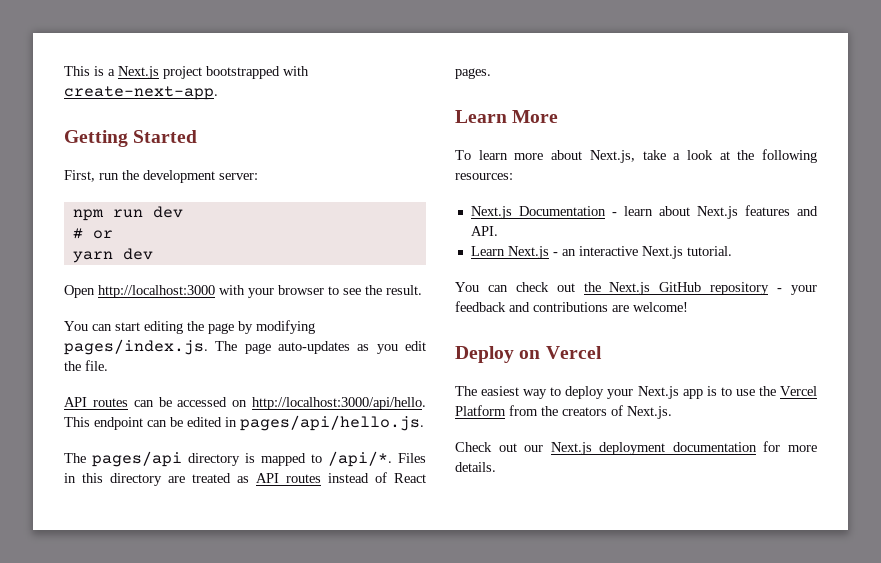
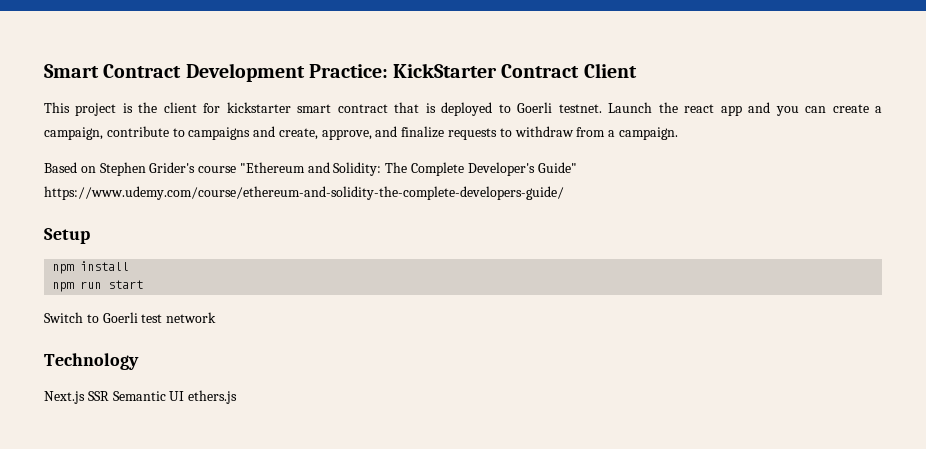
[64,66,309,79] [64,86,218,100] [64,130,198,147] [64,170,258,183] [72,206,183,221] [72,228,113,239] [72,248,153,263] [64,285,422,298] [64,320,315,334] [64,339,426,355] [64,360,108,371] [64,397,426,410] [64,415,424,431] [64,451,426,467] [64,472,426,486] [455,68,491,79] [455,110,559,123] [455,149,817,163] [455,173,513,180] [470,205,818,219] [470,226,498,236] [470,246,732,259] [455,282,817,295] [455,301,688,312] [455,346,602,363] [455,386,817,399] [455,405,672,419] [455,441,817,455] [455,462,496,472] This is a Next.js project bootstrapped with create-next-app. // Getting Started // First, run the development server: // npm run dev // # or // yarn dev // Open http://localhost:3000 with your browser to see the result. // You can start editing the page by modifying pages/index.js. The page auto-updates as you edit the file. // API routes can be accessed on http://localhost:3000/api/hello. This endpoint can be edited in pages/api/hello.js. // The pages/api directory is mapped to /api/*. Files in this directory are treated as API routes instead of React pages. // Learn More // To learn more about Next.js, take a look at the following resources: // Next.js Documentation - learn about Next.js features and API. // Learn Next.js - an interactive Next.js tutorial. // You can check out the Next.js GitHub repository - your feedback and contributions are welcome! // Deploy on Vercel // The easiest way to deploy your Next.js app is to use the Vercel Platform from the creators of Next.js. // Check out our Next.js deployment documentation for more details. -> [44,63,637,82] [44,102,883,116] [44,126,678,140] [44,162,577,176] [44,186,564,200] [44,228,90,244] [52,261,130,274] [52,280,144,292] [44,312,217,323] [44,353,139,370] [44,390,238,404] Smart Contract Development Practice: KickStarter Contract Client // This project is the client for kickstarter smart contract that is deployed to Goerli testnet. Launch the react app and you can create a campaign, contribute to campaigns and create, approve, and finalize requests to withdraw from a campaign. // Based on Stephen Grider's course "Ethereum and Solidity: The Complete Developer's Guide" https://www.udemy.com/course/ethereum-and-solidity-the-complete-developers-guide/ // Setup // npm install // npm run start // Switch to Goerli test network // Technology // Next.js SSR Semantic UI ethers.js

